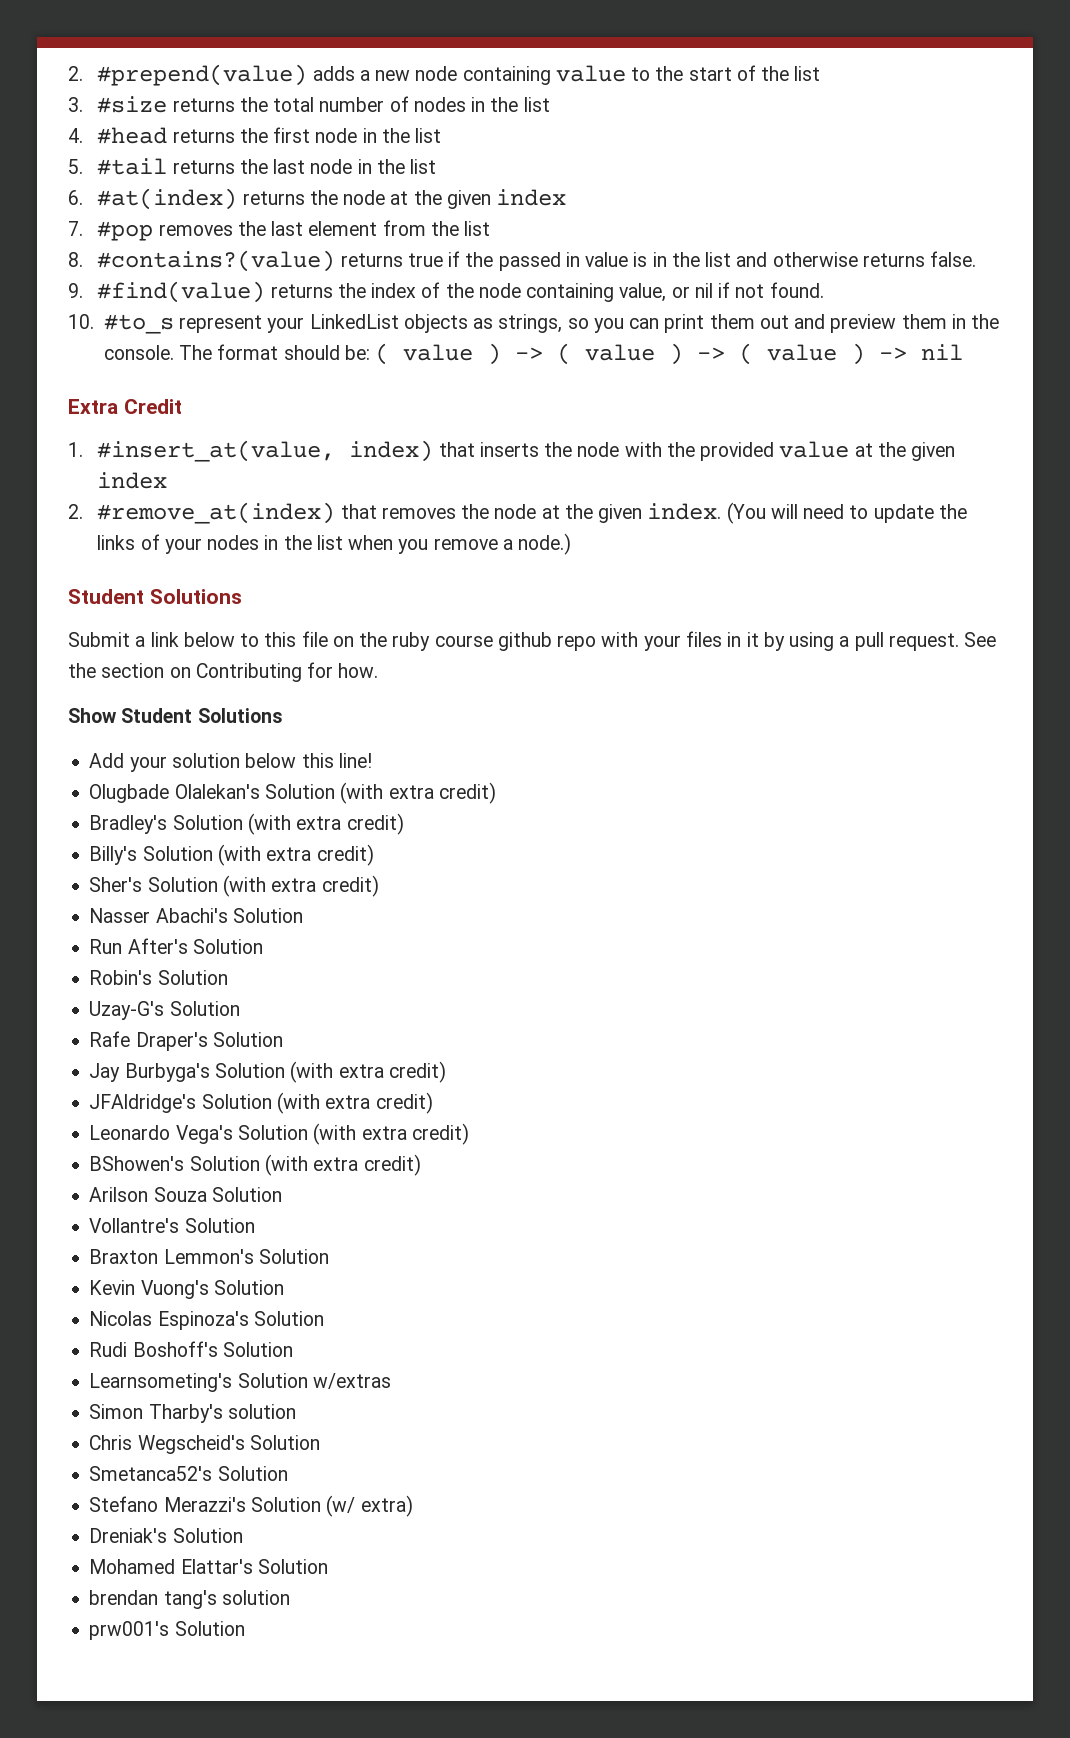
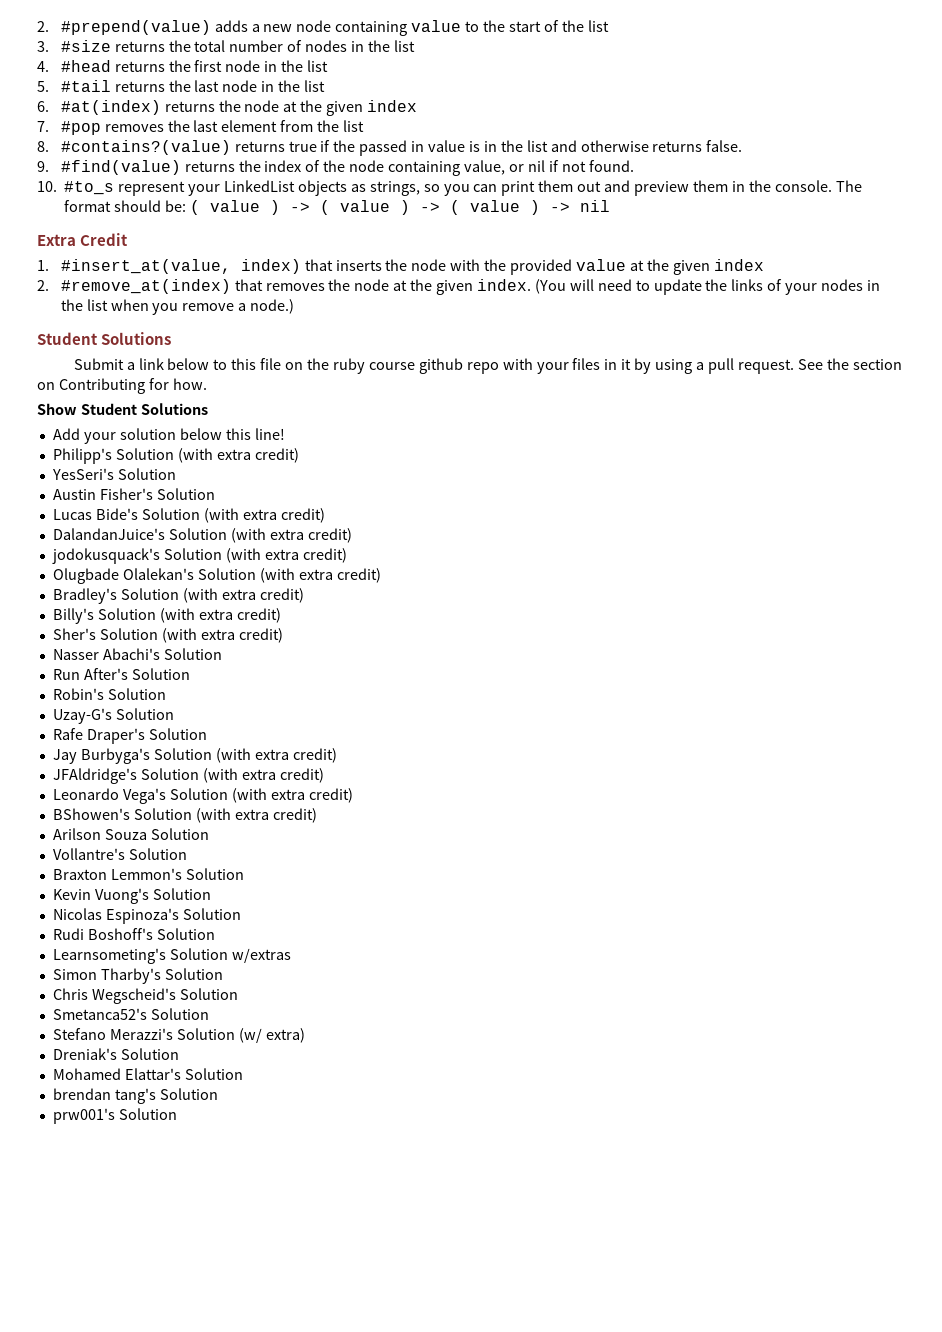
(372, 760) none -> [52,448,299,464] [51,468,176,480] [52,488,215,500] [52,508,325,523] [52,528,352,543] [51,548,347,564] // Philipp's Solution (with extra credit) // YesSeri's Solution // Austin Fisher's Solution // Lucas Bide's Solution (with extra credit) // DalandanJuice's Solution (with extra credit) // jodokusquack's Solution (with extra credit)
[227,1404,296,1419] solution -> [164,968,223,980] Solution
[221,1590,290,1605] solution -> [159,1088,218,1100] Solution

